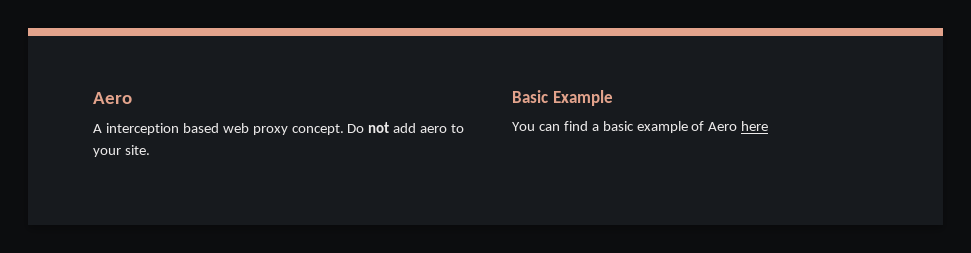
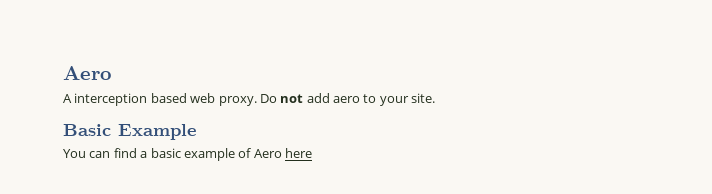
[252,124,344,135] proxy concept. -> [218,96,257,106] proxy.

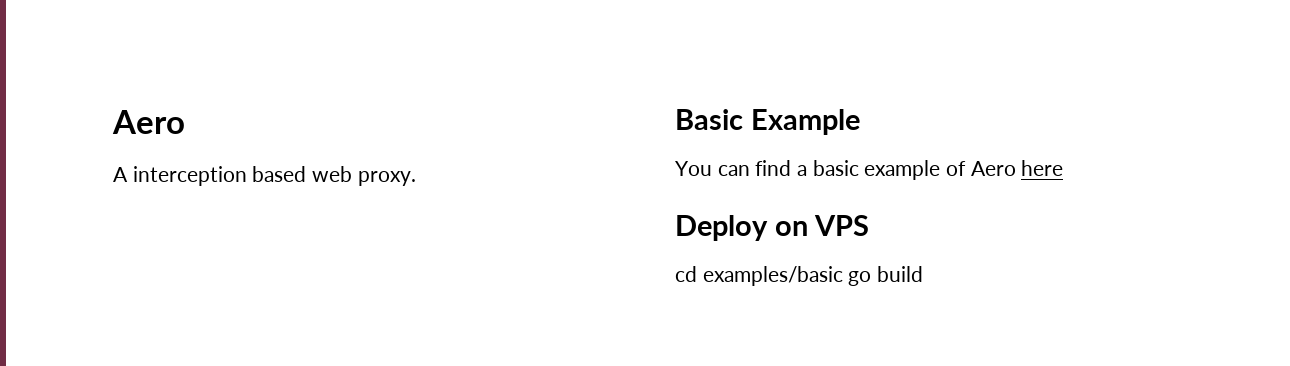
[259,93,436,106] Do not add aero to your site. -> (416, 178) none
(312, 153) none -> [675,215,870,241] [675,266,924,286] // Deploy on VPS // cd examples/basic go build

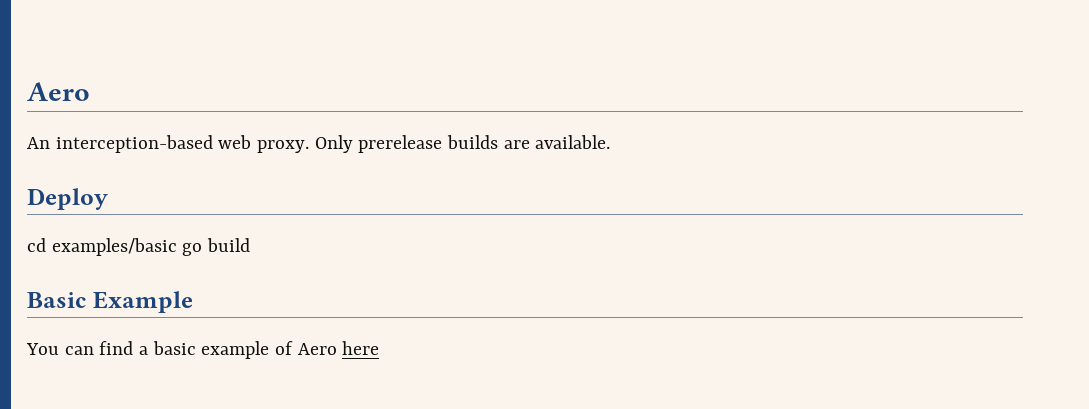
[113,166,307,186] A interception based -> [27,135,213,153] An interception-based
(416, 178) none -> [314,135,611,153] [27,188,108,210] [27,238,251,256] Only prerelease builds are available. // Deploy // cd examples/basic go build
[675,215,870,241] [675,266,924,286] // Deploy on VPS // cd examples/basic go build -> (380, 348) none

